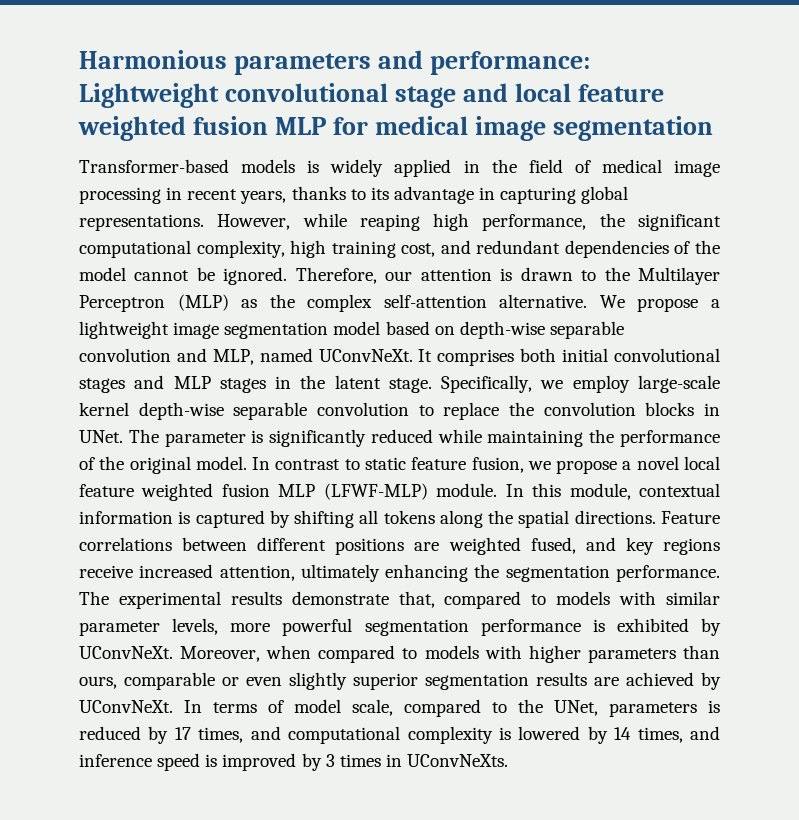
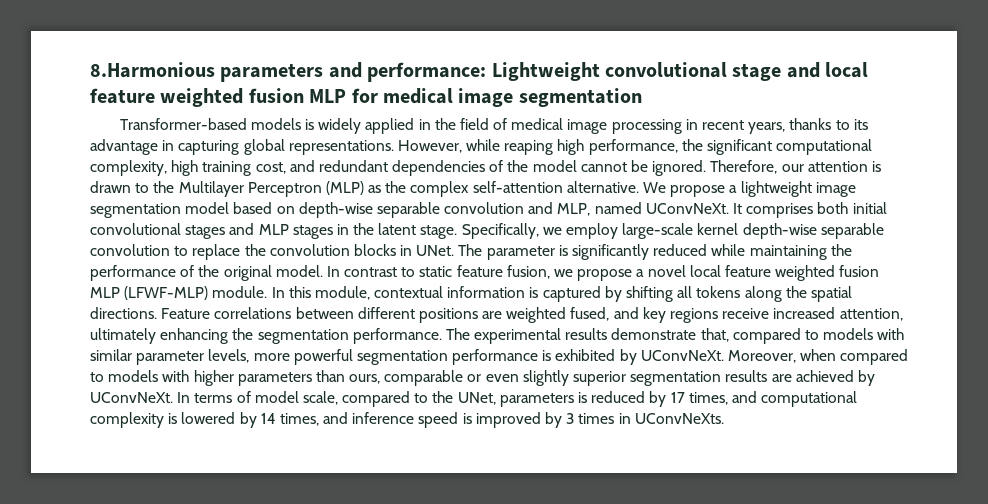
[79,50,227,69] Harmonious -> [90,62,215,78] 8.Harmonious

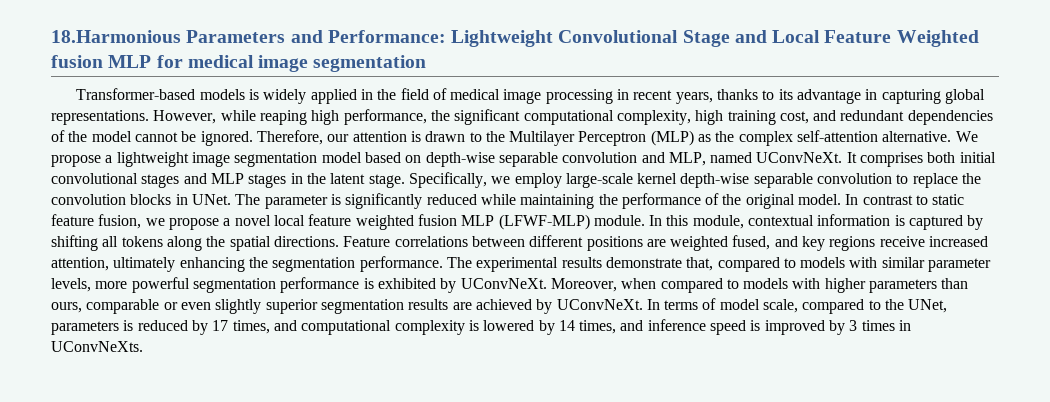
[90,62,869,82] [90,88,244,107] 8.Harmonious parameters and performance: Lightweight convolutional stage and local feature weighted -> [51,30,979,47] 18.Harmonious Parameters and Performance: Lightweight Convolutional Stage and Local Feature Weighted

